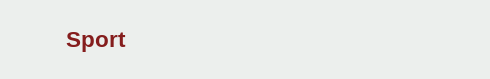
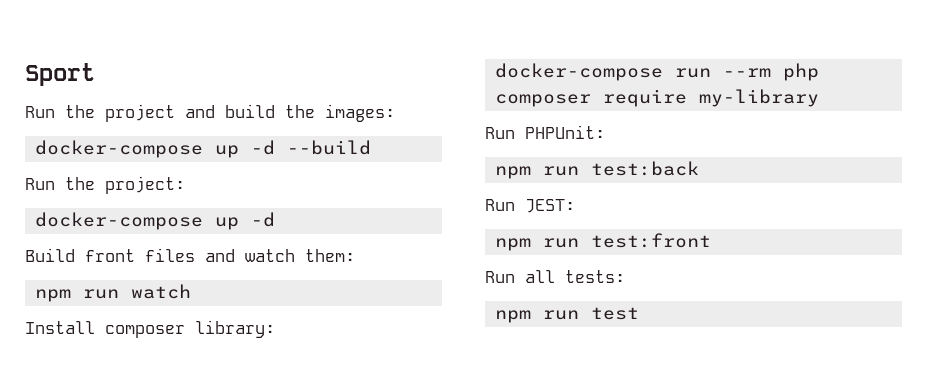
(126, 42) none -> [25,104,395,122] [35,140,372,158] [25,176,185,194] [35,212,276,230] [25,248,355,262] [35,284,192,302] [25,320,275,338] [495,63,820,81] [495,89,820,107] [485,125,605,139] [495,161,700,179] [485,199,575,213] [495,233,712,251] [485,270,625,283] [495,307,640,323] // Run the project and build the images: // docker-compose up -d --build // Run the project: // docker-compose up -d // Build front files and watch them: // npm run watch // Install composer library: // docker-compose run --rm php composer require my-library // Run PHPUnit: // npm run test:back // Run JEST: // npm run test:front // Run all tests: // npm run test

